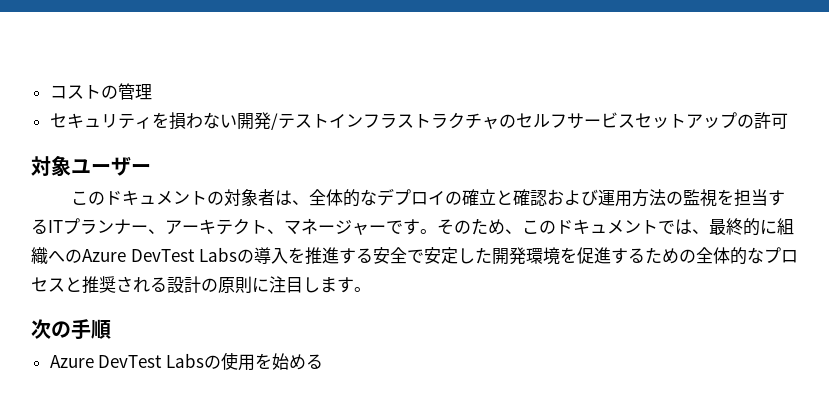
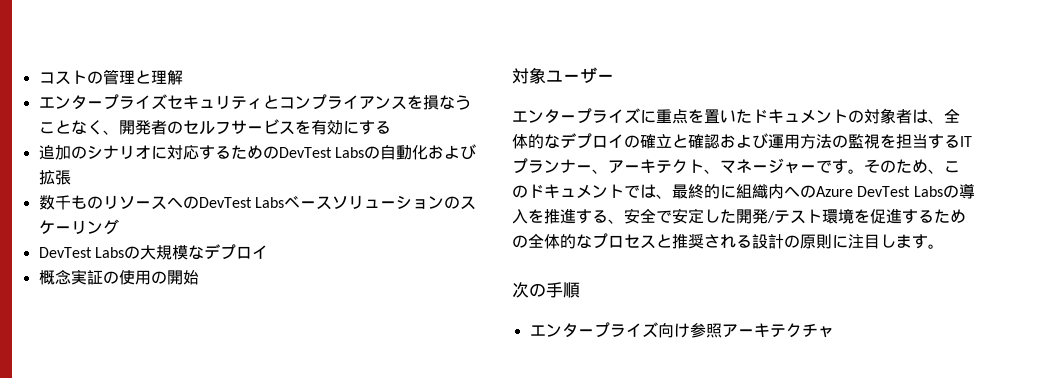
[49,112,788,130] [31,155,151,176] [71,191,106,205] // セキュリティを損わない開発/テストインフラストラクチャのセルフサービスセットアップの許可 // 対象ユーザー // この -> [134,70,183,85] [38,94,471,110] [38,119,391,135] [38,144,476,160] [38,170,71,185] [38,195,476,210] [38,219,119,235] [38,244,268,260] [38,269,199,285] [512,67,614,84] [512,108,752,124] と理解 // エンタープライズセキュリティとコンプライアンスを損なうことなく、開発者のセルフサービスを有効にする // 追加のシナリオに対応するためのDevTest Labsの自動化および拡張 // 数千ものリソースへのDevTest Labsベースソリューションのスケーリング // DevTest Labsの大規模なデプロイ // 概念実証の使用の開始 // 対象ユーザー // エンタープライズに重点を置いた
(48, 256) none -> [768,184,784,199] 内
(373, 255) none -> [608,219,624,224] 、
(526, 256) none -> [767,209,822,224] /テスト
[49,352,323,371] Azure DevTest Labsの使用を始める -> [529,322,834,338] エンタープライズ向け参照アーキテクチャ

